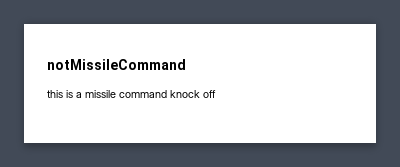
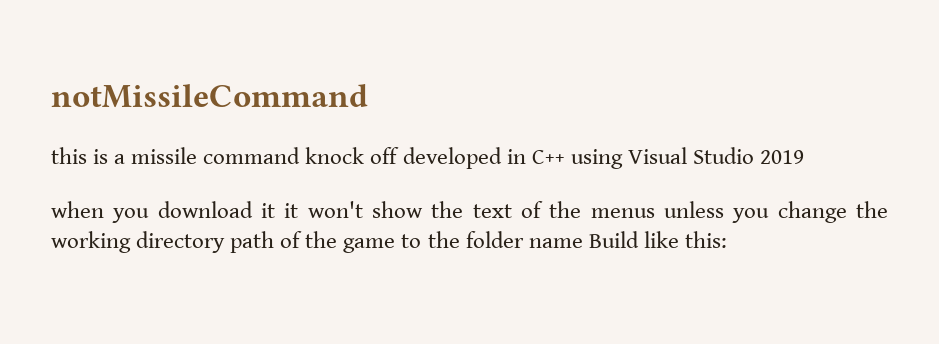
(216, 94) none -> [402,147,804,169] [51,201,889,223] [51,231,727,253] developed in C++ using Visual Studio 2019 // when you download it it won't show the text of the menus unless you change the working directory path of the game to the folder name Build like this:

